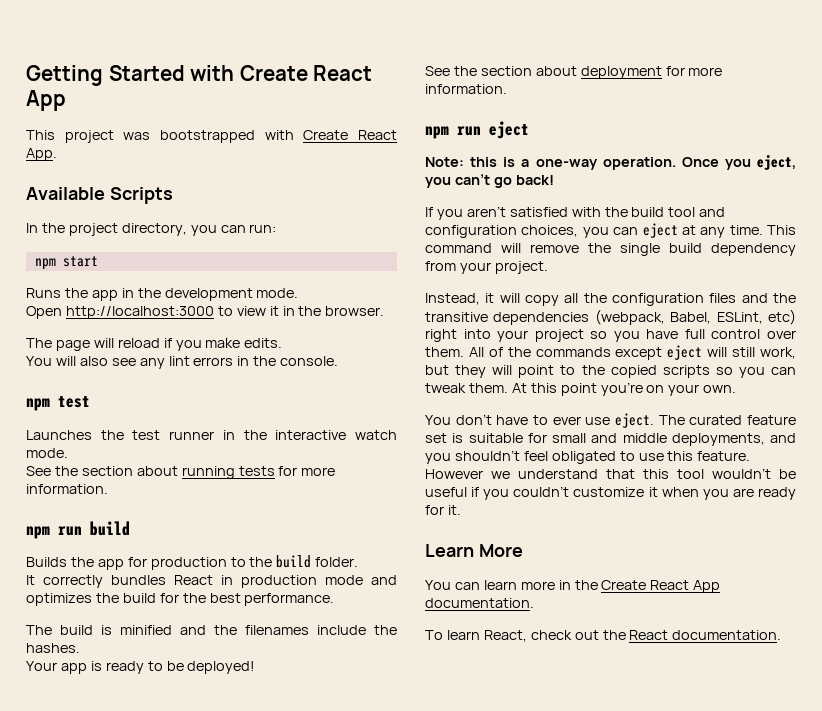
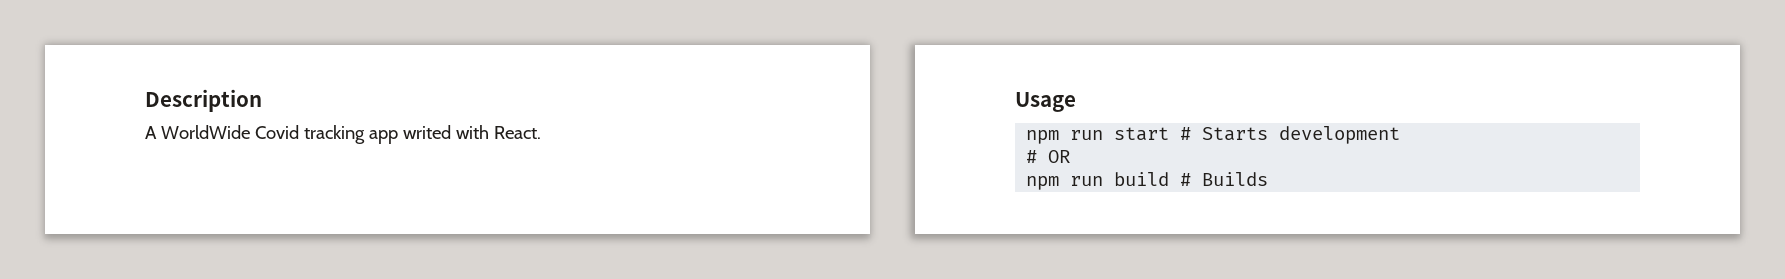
[26,65,373,86] [26,90,66,111] [26,130,397,143] [26,148,57,161] [26,187,173,204] [26,223,277,236] [34,258,56,270] Getting Started with Create React App // This project was bootstrapped with Create React App. // Available Scripts // In the project directory, you can run: // npm -> [145,89,262,112] [145,125,541,144] [1015,92,1076,112] [1026,130,1104,144] Description // A WorldWide Covid tracking app writed with React. // Usage // npm run
[26,288,299,301] [26,306,385,319] [26,338,283,351] [26,356,339,369] [26,396,90,411] [26,430,398,440] [26,448,68,458] [26,466,336,479] [26,484,108,494] [26,521,130,539] [26,555,359,570] [26,575,397,588] [26,593,335,606] [26,625,397,635] [26,643,80,653] [26,661,256,674] [425,66,723,79] [425,84,507,94] [425,121,529,139] [425,155,796,170] [425,174,554,188] [425,206,726,220] [425,223,796,238] [425,243,796,256] [425,261,548,274] [425,293,796,306] [425,309,796,325] [425,329,796,342] [425,345,796,360] [425,365,796,378] [425,382,737,396] [425,413,796,428] [425,433,796,446] [425,450,751,464] [425,468,796,479] [425,486,796,500] [425,505,461,515] [425,544,523,557] [425,580,721,593] [425,598,534,608] [425,630,782,642] // Runs the app in the development mode. // Open http://localhost:3000 to view it in the browser. // The page will reload if you make edits. // You will also see any lint errors in the console. // npm test // Launches the test runner in the interactive watch mode. // See the section about running tests for more information. // npm run build // Builds the app for production to the build folder. // It correctly bundles React in production mode and optimizes the build for the best performance. // The build is minified and the filenames include the hashes. // Your app is ready to be deployed! // See the section about deployment for more information. // npm run eject // Note: this is a one-way operation. Once you eject, you can’t go back! // If you aren’t satisfied with the build tool and configuration choices, you can eject at any time. This command will remove the single build dependency from your project. // Instead, it will copy all the configuration files and the transitive dependencies (webpack, Babel, ESLint, etc) right into your project so you have full control over them. All of the commands except eject will still work, but they will point to the copied scripts so you can tweak them. At this point you’re on your own. // You don’t have to ever use eject. The curated feature set is suitable for small and middle deployments, and you shouldn’t feel obligated to use this feature. However we understand that this tool wouldn’t be useful if you couldn’t customize it when you are ready for it. // Learn More // You can learn more in the Create React App documentation. // To learn React, check out the React documentation. -> [1180,126,1401,144] [1026,150,1071,163] [1026,172,1269,190] # Starts development // # OR // npm run build # Builds

